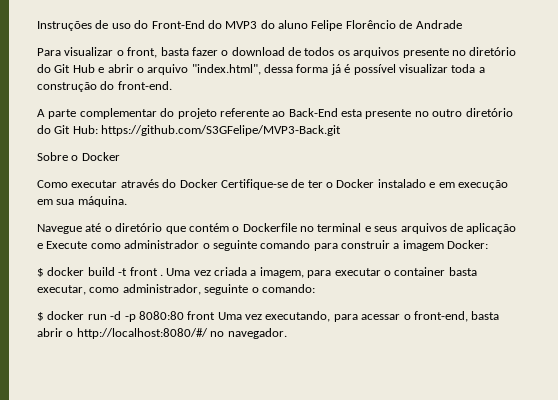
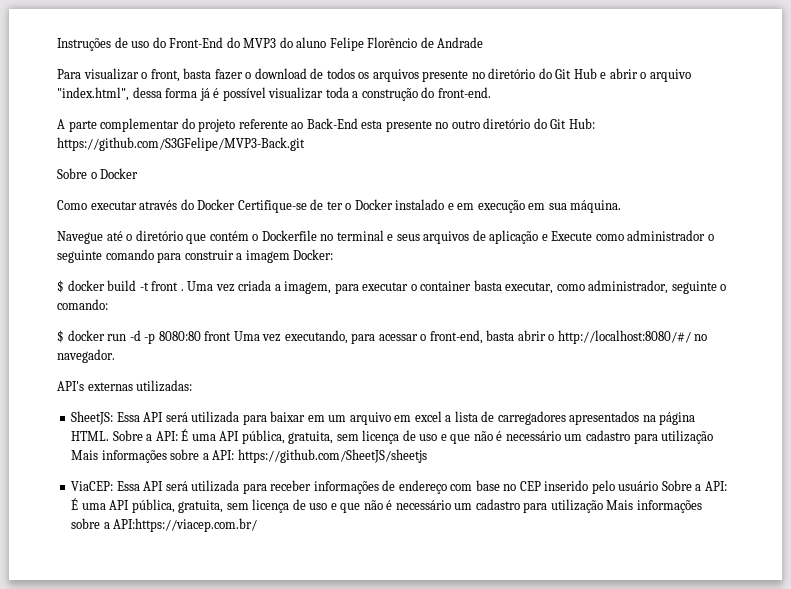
(287, 333) none -> [57,380,193,392] [71,411,696,425] [71,429,714,444] [71,449,427,463] [71,480,727,494] [71,498,702,513] [71,518,258,532] // API's externas utilizadas: // SheetJS: Essa API será utilizada para baixar em um arquivo em excel a lista de carregadores apresentados na página HTML. Sobre a API: É uma API pública, gratuita, sem licença de uso e que não é necessário um cadastro para utilização Mais informações sobre a API: https://github.com/SheetJS/sheetjs // ViaCEP: Essa API será utilizada para receber informações de endereço com base no CEP inserido pelo usuário Sobre a API: É uma API pública, gratuita, sem licença de uso e que não é necessário um cadastro para utilização Mais informações sobre a API:https://viacep.com.br/

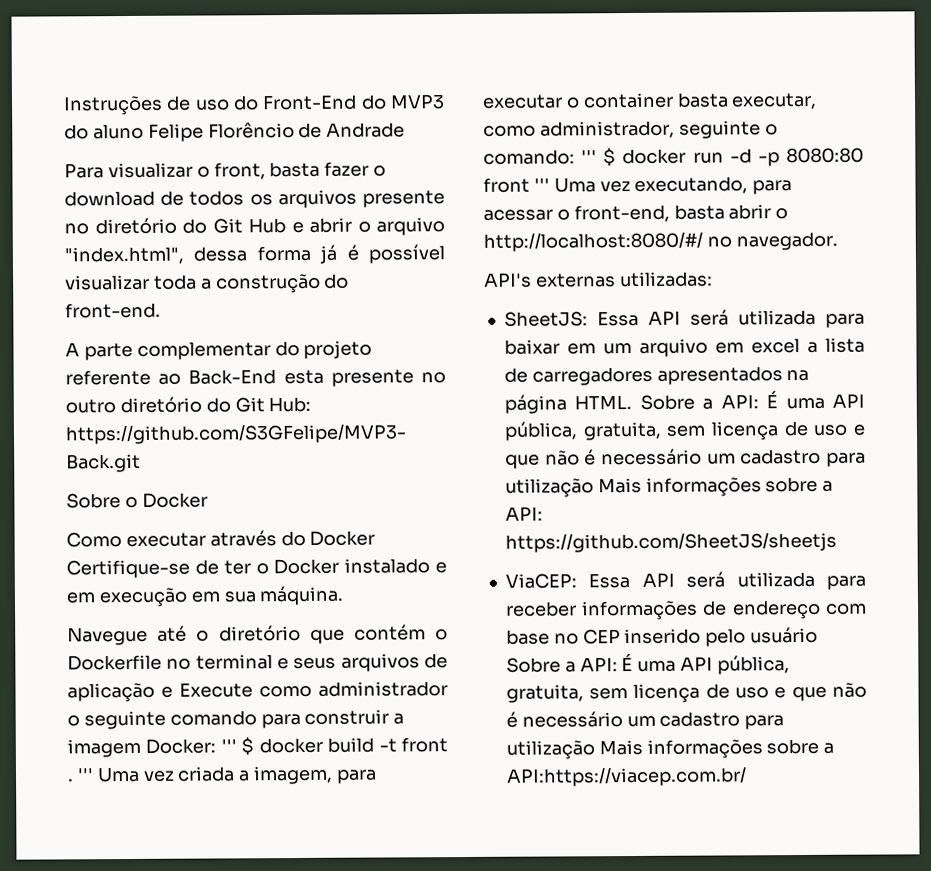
(334, 254) // -> [220,738,237,753] '''
(184, 290) none -> [76,767,94,782] '''
(108, 304) // -> [581,149,598,164] '''
(232, 336) none -> [533,177,550,192] '''

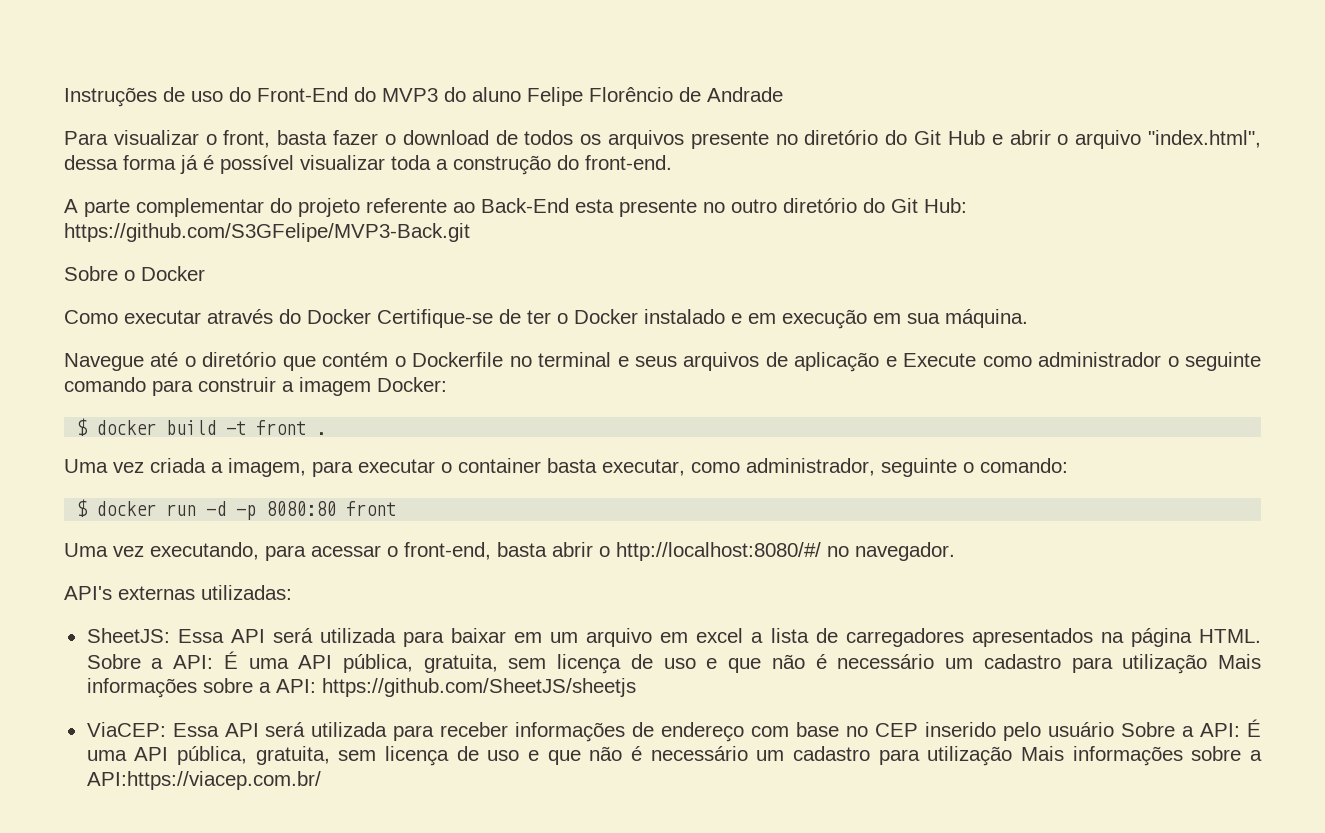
[220,738,237,753] ''' -> (447, 384) //
[76,767,94,782] ''' -> (327, 433) //
[581,149,598,164] ''' -> (1068, 465) //
[533,177,550,192] ''' -> (397, 508) //

